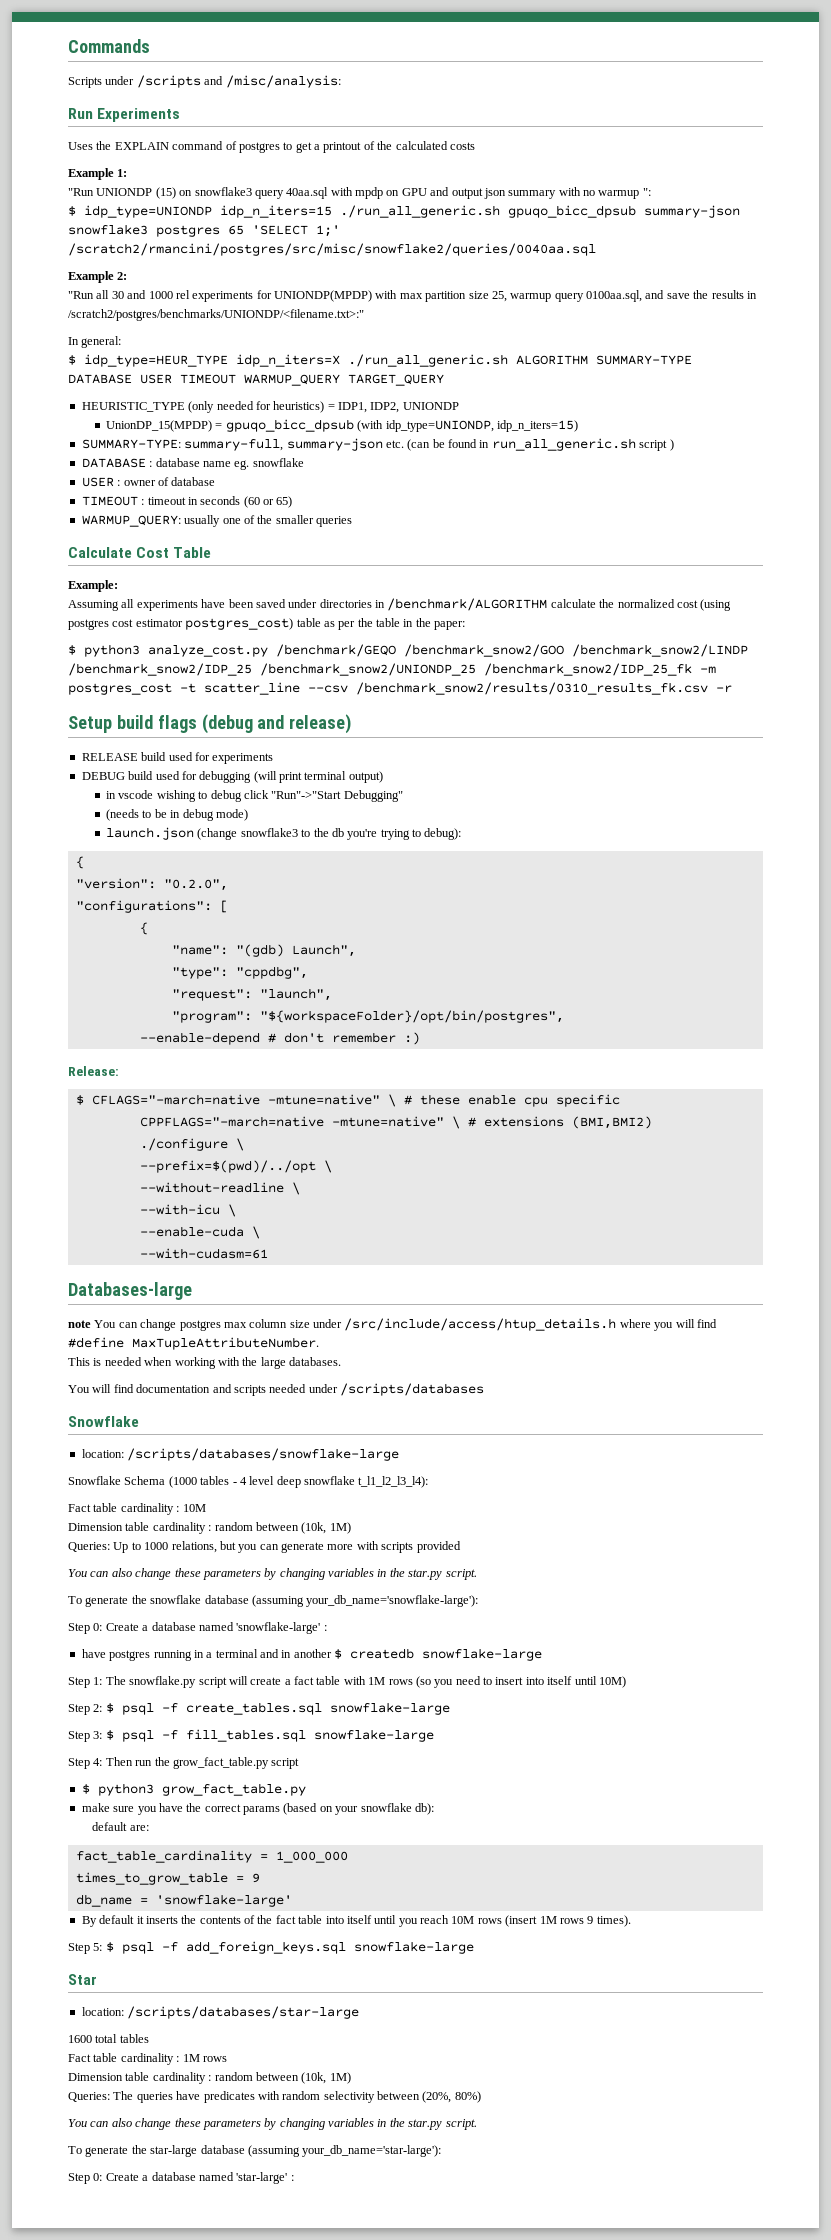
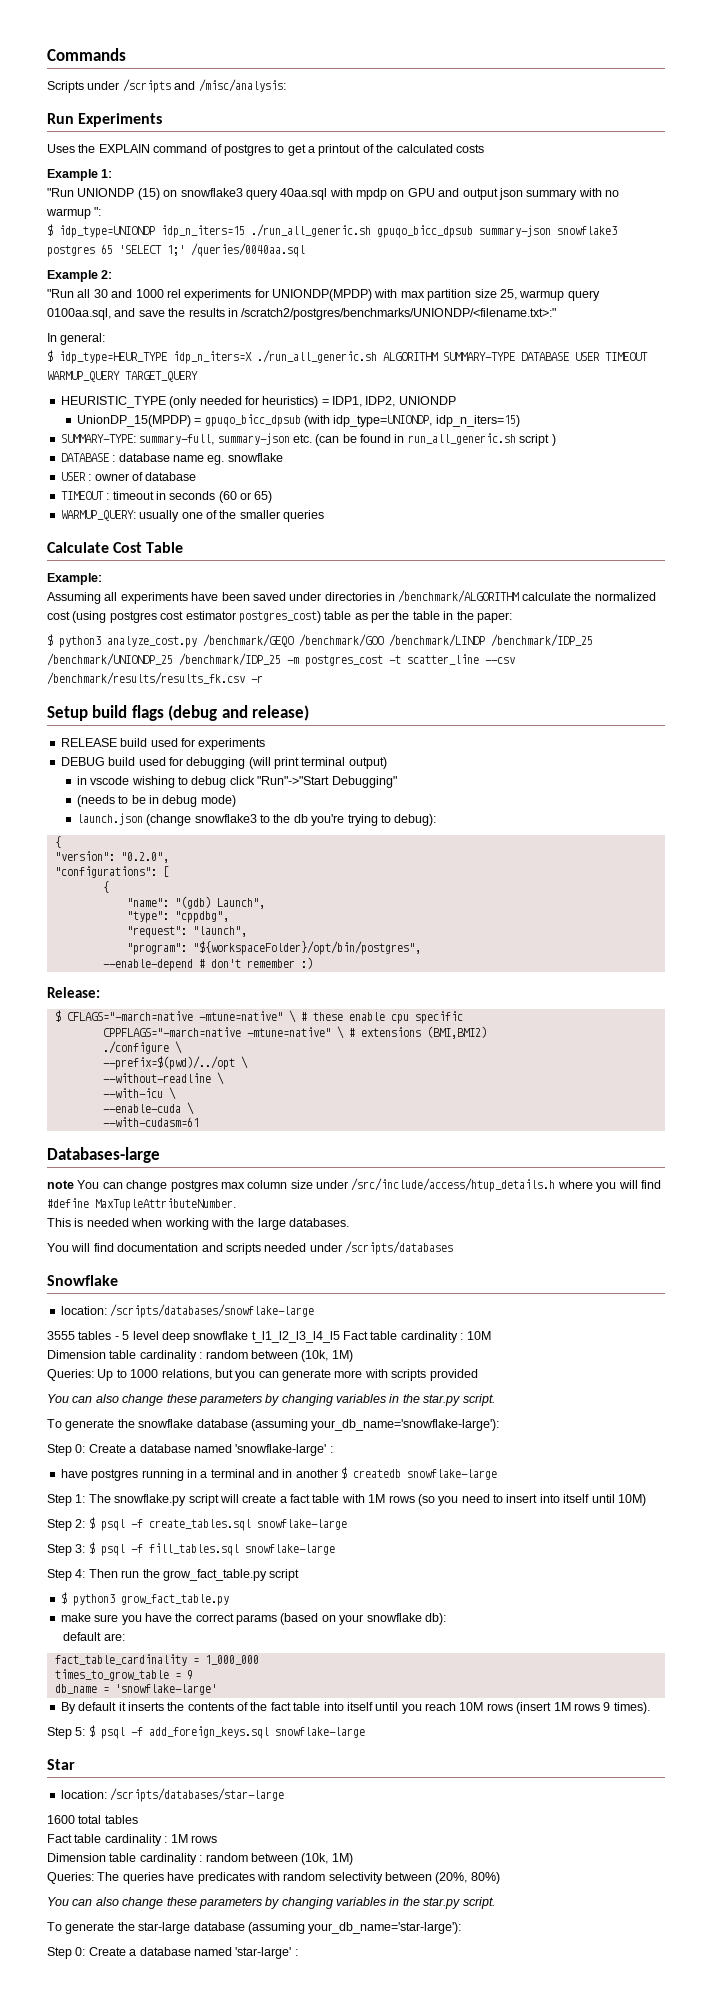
[68,243,596,256] /scratch2/rmancini/postgres/src/misc/snowflake2/queries/0040aa.sql -> [191,243,305,257] /queries/0040aa.sql
[404,644,748,657] [68,663,692,676] /benchmark_snow2/GOO /benchmark_snow2/LINDP /benchmark_snow2/IDP_25 /benchmark_snow2/UNIONDP_25 /benchmark_snow2/IDP_25_fk -> [299,634,593,647] [47,653,281,666] /benchmark/GOO /benchmark/LINDP /benchmark/IDP_25 /benchmark/UNIONDP_25 /benchmark/IDP_25
[356,682,708,695] /benchmark_snow2/results/0310_results_fk.csv -> [47,672,245,685] /benchmark/results/results_fk.csv
[68,1476,197,1488] Snowflake Schema (1000 -> [47,1331,75,1340] 3555
[239,1477,247,1485] 4 -> [122,1331,130,1340] 5
[358,1476,429,1488] t_l1_l2_l3_l4): // -> [251,1331,340,1343] t_l1_l2_l3_l4_l5

